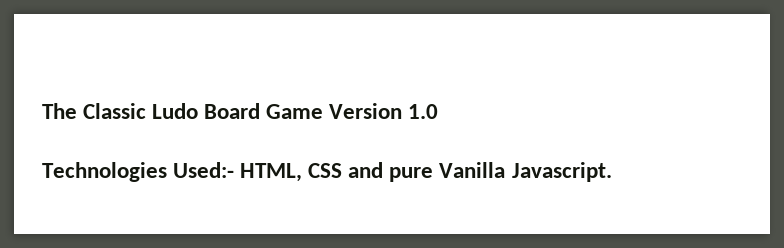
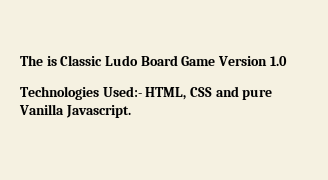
(77, 111) none -> [46,56,57,66] is

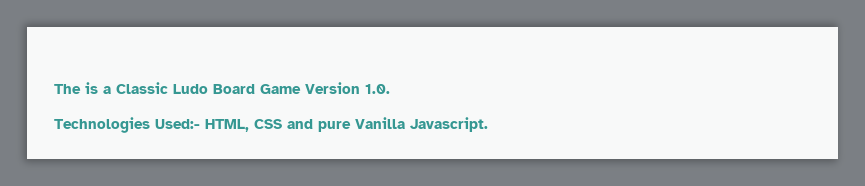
(57, 61) none -> [103,86,111,94] a
[269,56,287,66] 1.0 -> [365,84,390,94] 1.0.

